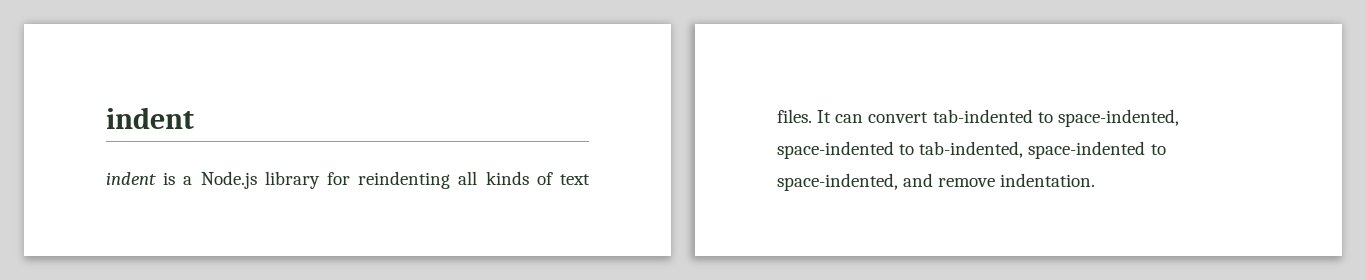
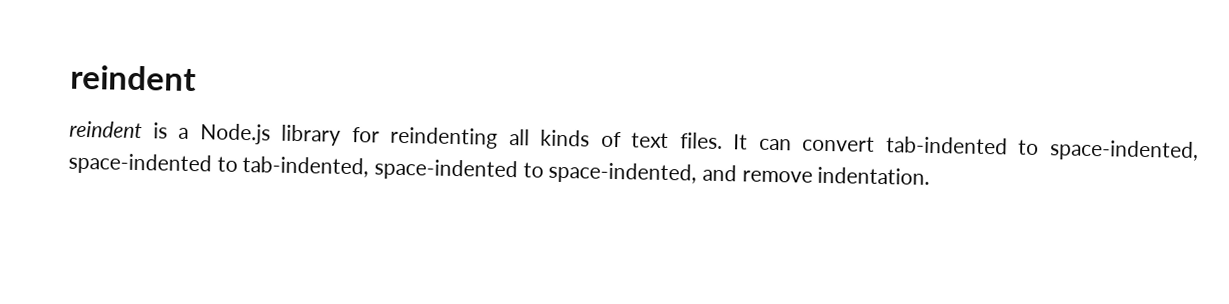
[106,107,194,129] [106,172,156,185] indent // indent -> [70,64,197,92] [69,120,143,139] reindent // reindent

